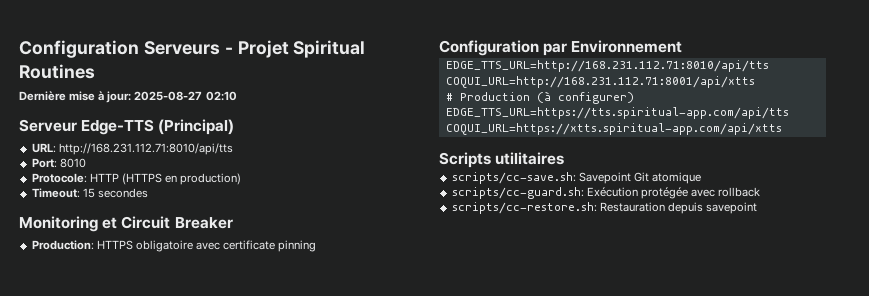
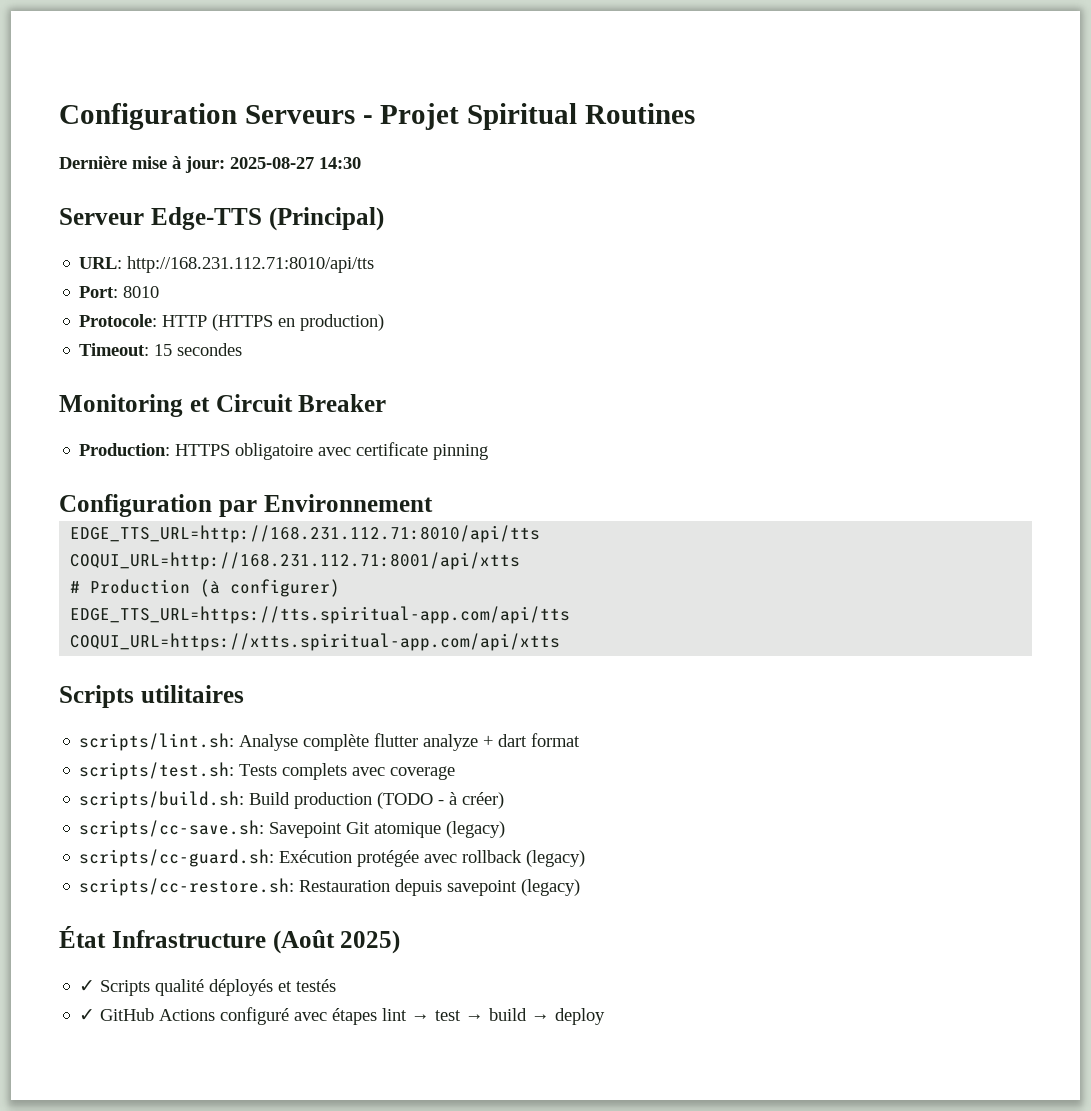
[205,91,237,101] 02:10 -> [319,157,361,169] 14:30
(565, 158) none -> [79,733,581,751] [79,762,456,780] [79,791,505,809] // scripts/lint.sh: Analyse complète flutter analyze + dart format // scripts/test.sh: Tests complets avec coverage // scripts/build.sh: Build production (TODO - à créer)
(701, 178) none -> [446,821,506,838] (legacy)
(761, 192) none -> [526,850,586,867] (legacy)
(757, 208) none -> [521,879,581,896] [59,926,401,954] [79,979,337,996] [79,1007,606,1025] (legacy) // État Infrastructure (Août 2025) // ✓ Scripts qualité déployés et testés // ✓ GitHub Actions configuré avec étapes lint → test → build → deploy

